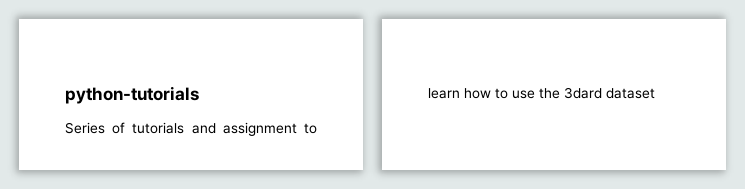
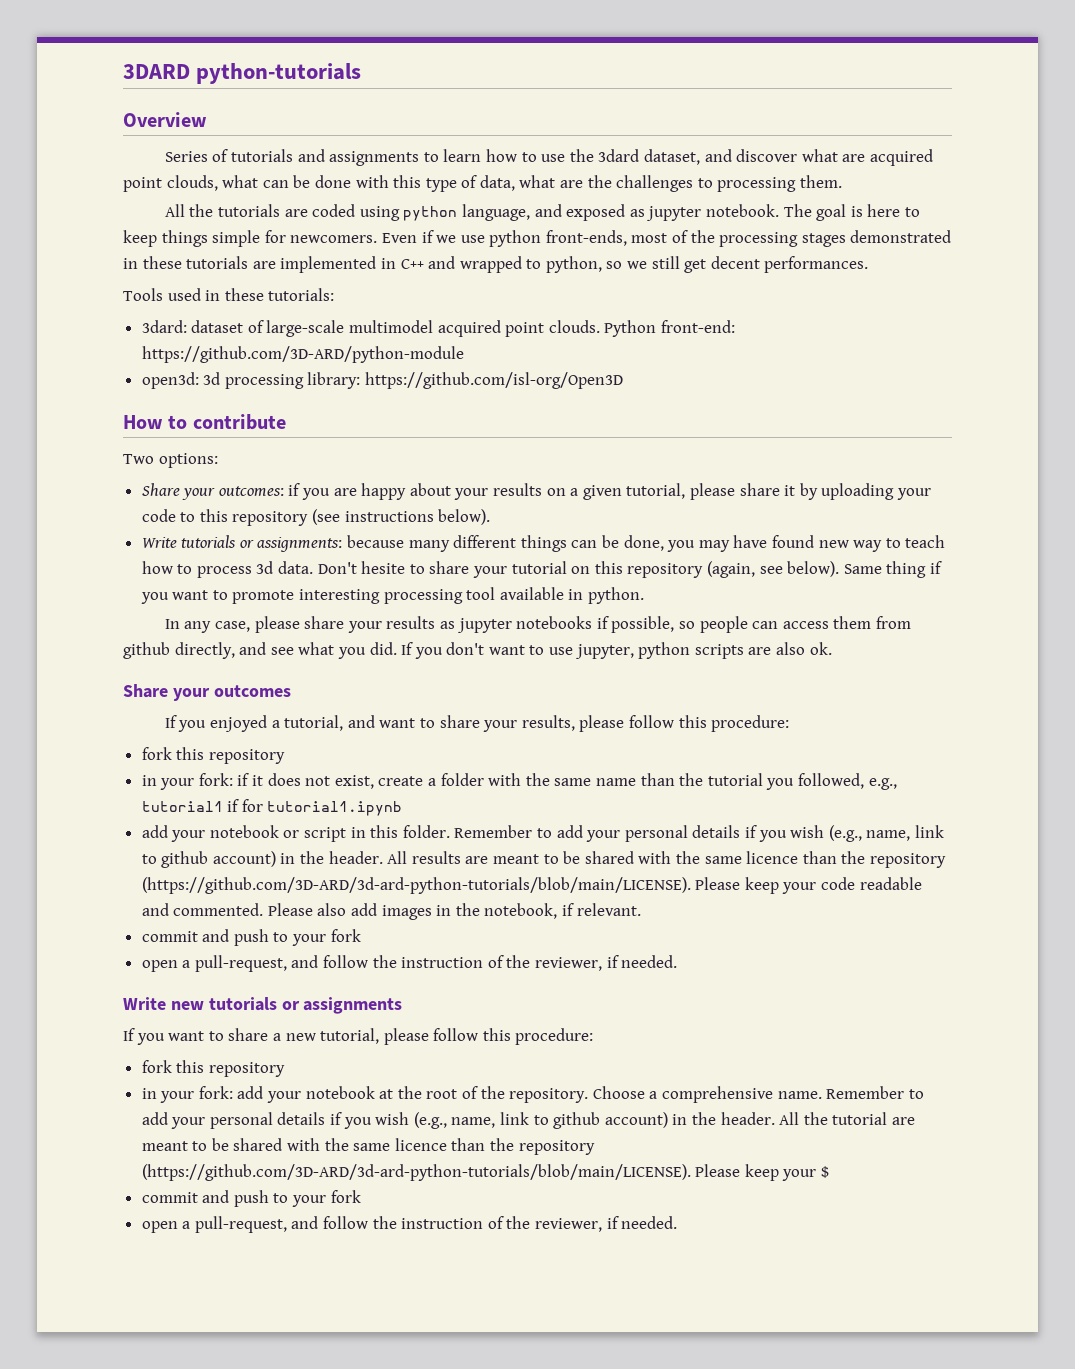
(65, 95) none -> [123,64,190,79] 3DARD
(199, 95) none -> [123,112,207,127] // Overview
[222,122,297,136] assignment -> [329,151,420,166] assignments
[606,88,655,99] dataset -> [643,149,933,166] [123,175,843,192] [164,204,920,221] [123,230,952,247] [123,256,869,273] [123,288,335,301] [141,320,736,337] [141,346,464,363] [141,372,624,389] [123,414,286,430] [123,453,218,468] [141,483,931,500] [141,509,491,526] [141,535,946,552] [141,561,942,578] [140,587,645,604] [164,616,911,633] [123,642,832,659] [123,684,291,701] [164,715,790,732] [141,747,285,764] [141,773,897,790] [141,799,403,816] [141,825,944,842] [141,851,946,868] [141,877,922,894] [141,903,641,920] [141,929,361,946] [141,955,678,972] [123,997,403,1014] [123,1028,594,1045] [141,1060,285,1077] [141,1086,924,1103] [141,1112,915,1129] [141,1138,595,1155] [141,1164,830,1181] [141,1190,361,1207] [141,1216,678,1233] dataset, and discover what are acquired point clouds, what can be done with this type of data, what are the challenges to processing them. // All the tutorials are coded using python language, and exposed as jupyter notebook. The goal is here to keep things simple for newcomers. Even if we use python front-ends, most of the processing stages demonstrated in these tutorials are implemented in C++ and wrapped to python, so we still get decent performances. // Tools used in these tutorials: // 3dard: dataset of large-scale multimodel acquired point clouds. Python front-end: https://github.com/3D-ARD/python-module // open3d: 3d processing library: https://github.com/isl-org/Open3D // How to contribute // Two options: // Share your outcomes: if you are happy about your results on a given tutorial, please share it by uploading your code to this repository (see instructions below). // Write tutorials or assignments: because many different things can be done, you may have found new way to teach how to process 3d data. Don't hesite to share your tutorial on this repository (again, see below). Same thing if you want to promote interesting processing tool available in python. // In any case, please share your results as jupyter notebooks if possible, so people can access them from github directly, and see what you did. If you don't want to use jupyter, python scripts are also ok. // Share your outcomes // If you enjoyed a tutorial, and want to share your results, please follow this procedure: // fork this repository // in your fork: if it does not exist, create a folder with the same name than the tutorial you followed, e.g., tutorial1 if for tutorial1.ipynb // add your notebook or script in this folder. Remember to add your personal details if you wish (e.g., name, link to github account) in the header. All results are meant to be shared with the same licence than the repository (https://github.com/3D-ARD/3d-ard-python-tutorials/blob/main/LICENSE). Please keep your code readable and commented. Please also add images in the notebook, if relevant. // commit and push to your fork // open a pull-request, and follow the instruction of the reviewer, if needed. // Write new tutorials or assignments // If you want to share a new tutorial, please follow this procedure: // fork this repository // in your fork: add your notebook at the root of the repository. Choose a comprehensive name. Remember to add your personal details if you wish (e.g., name, link to github account) in the header. All the tutorial are meant to be shared with the same licence than the repository (https://github.com/3D-ARD/3d-ard-python-tutorials/blob/main/LICENSE). Please keep your $ // commit and push to your fork // open a pull-request, and follow the instruction of the reviewer, if needed.

